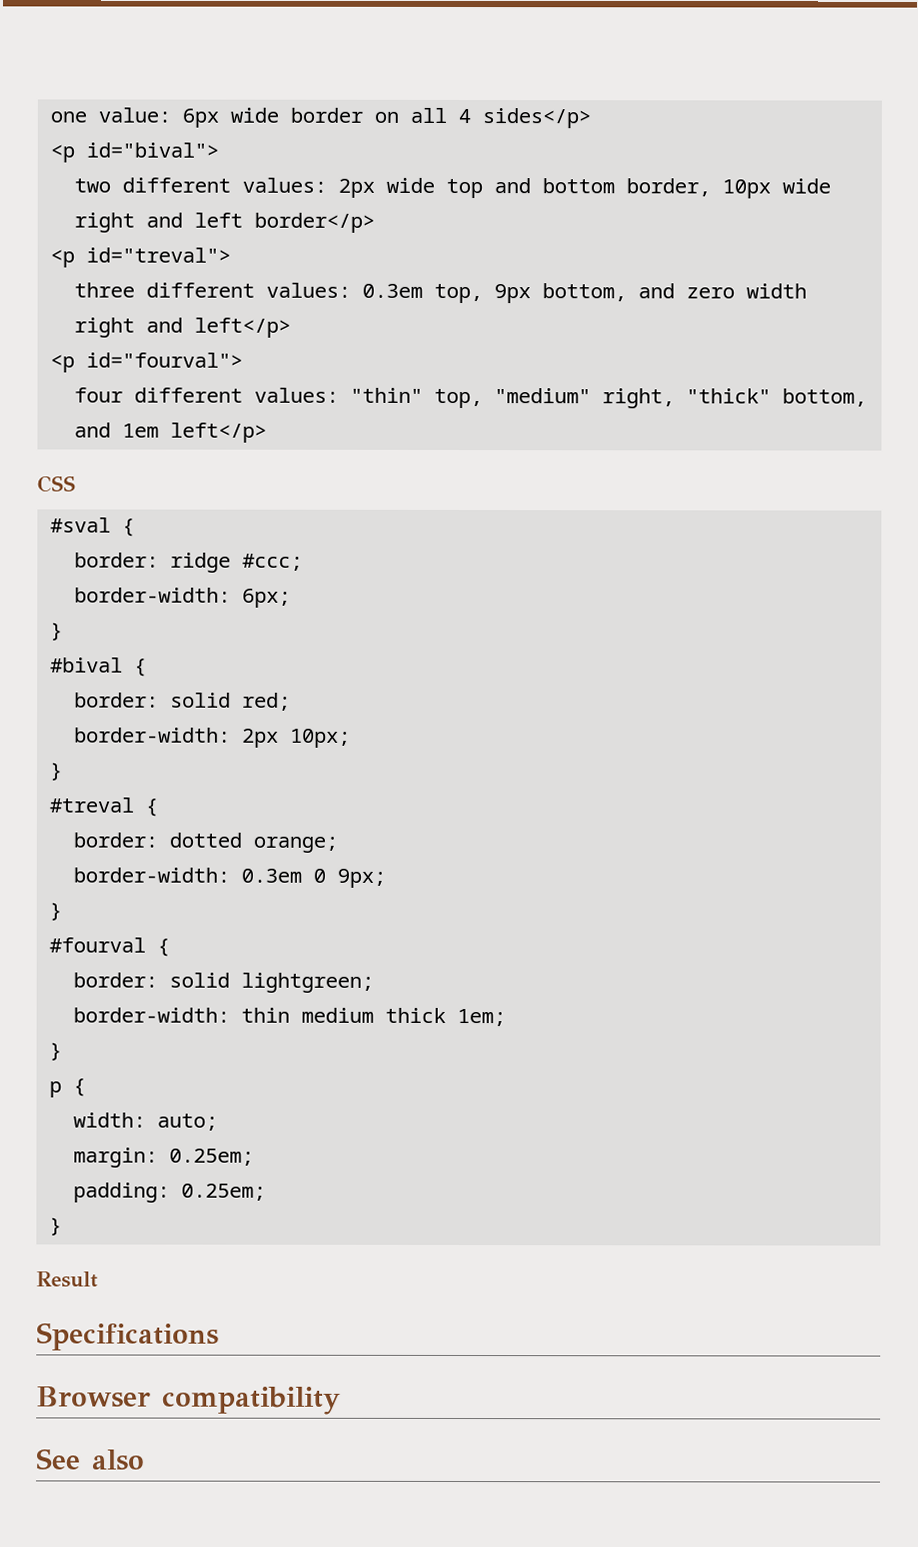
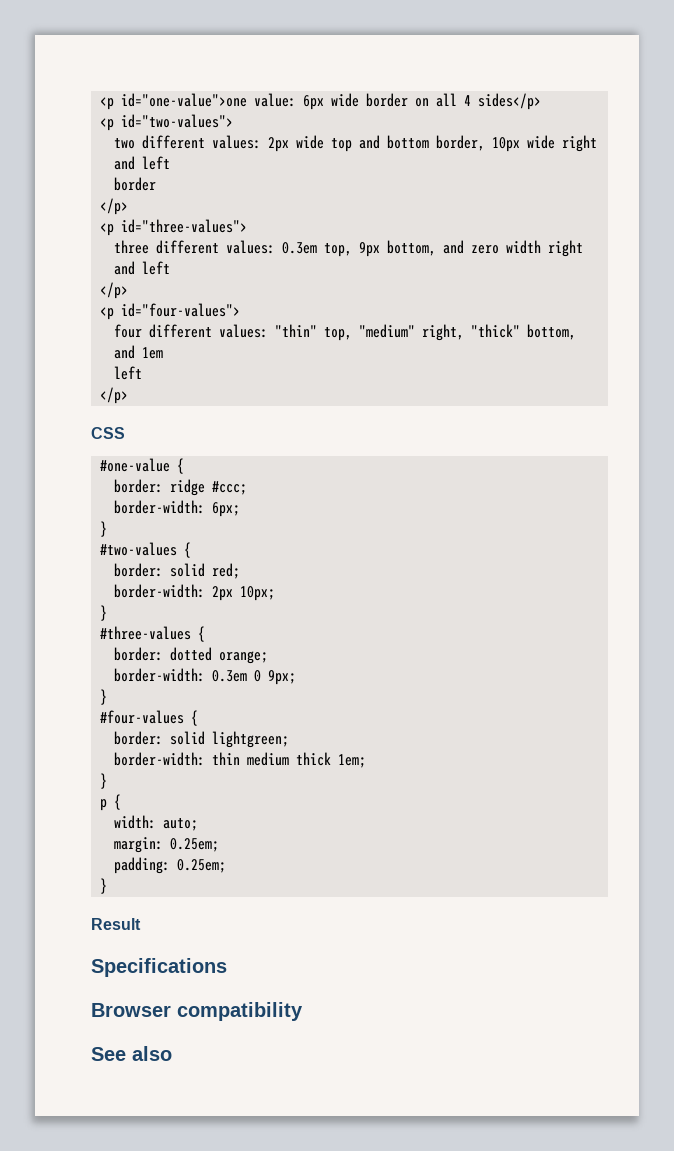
[49,111,87,123] one -> [100,93,247,110] <p id="one-value">one
[85,142,219,158] id="bival"> -> [121,114,233,128] id="two-values">
[253,212,375,233] [49,247,231,268] border</p> // <p id="treval"> -> [114,177,156,191] [100,198,128,215] [100,219,247,236] // border // </p> // <p id="three-values">
[193,317,291,338] [49,352,243,373] left</p> // <p id="fourval"> -> [142,261,170,275] [100,282,128,299] [100,303,240,320] left // </p> // <p id="four-values">
[169,422,267,443] left</p> -> [114,366,142,380] [100,387,128,404] // left // </p>
[49,517,111,533] #sval -> [100,458,170,472] #one-value
[49,657,123,673] #bival -> [100,542,177,556] #two-values
[48,797,134,813] #treval -> [100,626,191,640] #three-values
[48,937,146,953] #fourval -> [100,710,184,724] #four-values

